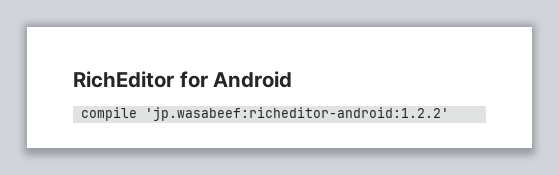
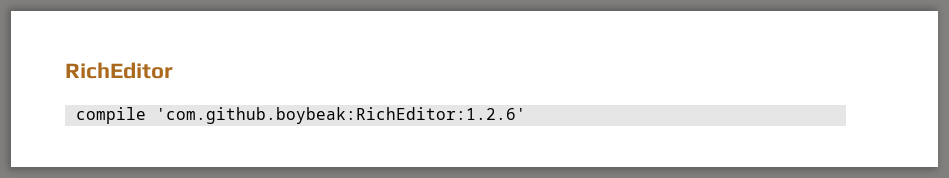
[179,71,293,88] for Android -> (173, 70) none
[145,107,450,121] 'jp.wasabeef:richeditor-android:1.2.2' -> [155,107,526,124] 'com.github.boybeak:RichEditor:1.2.6'

